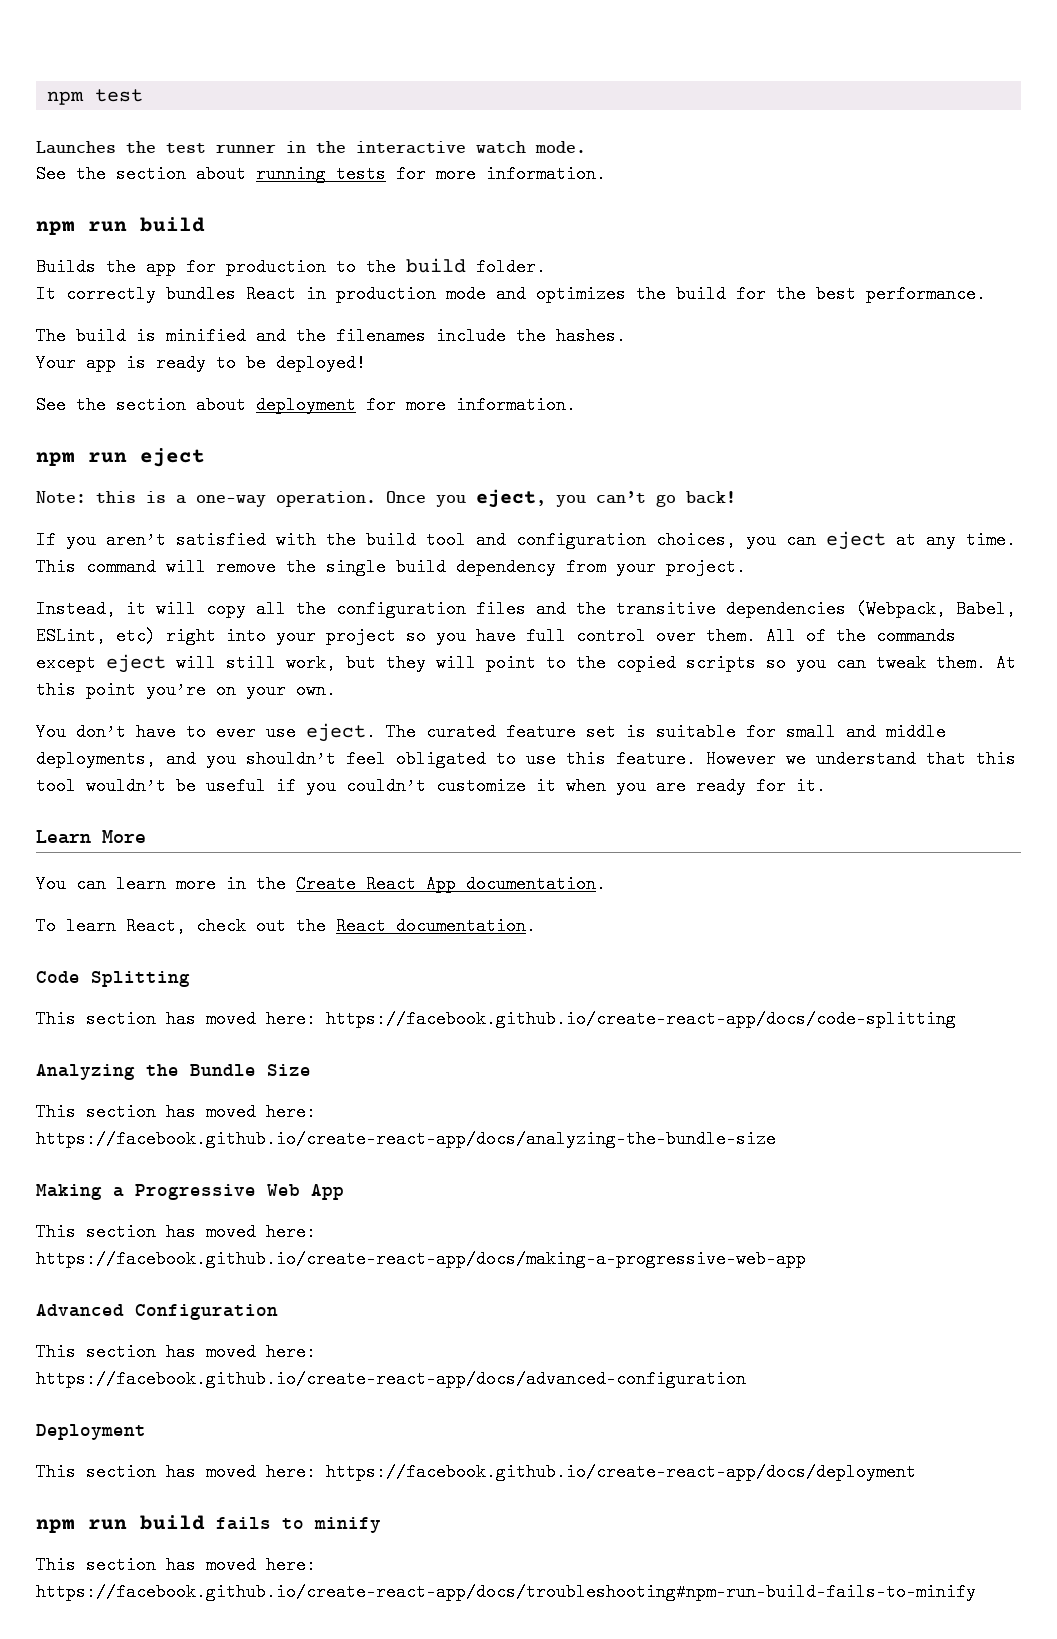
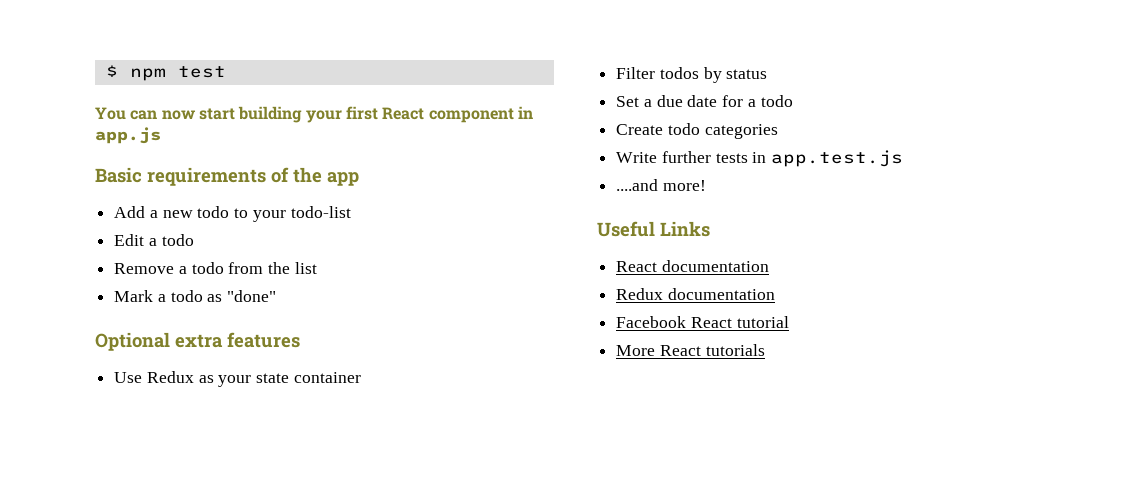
(47, 98) none -> [105,65,118,77] $
[36,141,586,154] [36,165,606,183] [36,217,205,235] [36,258,546,276] [36,285,986,303] [36,327,626,345] [36,354,366,372] [36,396,576,414] [36,448,205,467] [36,489,736,508] [36,531,1016,550] [36,558,746,576] [36,600,1016,618] [36,627,956,645] [36,654,1016,673] [36,681,336,699] [36,723,946,742] [36,750,1016,768] [36,777,826,795] [36,830,146,844] [36,875,606,893] [36,917,536,935] [36,971,190,987] [36,1010,956,1028] [36,1064,311,1080] [36,1103,316,1121] [36,1130,776,1148] [36,1184,344,1200] [36,1223,316,1241] [36,1250,806,1268] [36,1304,278,1320] [36,1343,316,1361] [36,1370,746,1388] [36,1424,146,1440] [36,1463,916,1481] [36,1515,381,1533] [36,1556,316,1574] [36,1583,976,1601] Launches the test runner in the interactive watch mode. // See the section about running tests for more information. // npm run build // Builds the app for production to the build folder. // It correctly bundles React in production mode and optimizes the build for the best performance. // The build is minified and the filenames include the hashes. // Your app is ready to be deployed! // See the section about deployment for more information. // npm run eject // Note: this is a one-way operation. Once you eject, you can’t go back! // If you aren’t satisfied with the build tool and configuration choices, you can eject at any time. This command will remove the single build dependency from your project. // Instead, it will copy all the configuration files and the transitive dependencies (Webpack, Babel, ESLint, etc) right into your project so you have full control over them. All of the commands except eject will still work, but they will point to the copied scripts so you can tweak them. At this point you’re on your own. // You don’t have to ever use eject. The curated feature set is suitable for small and middle deployments, and you shouldn’t feel obligated to use this feature. However we understand that this tool wouldn’t be useful if you couldn’t customize it when you are ready for it. // Learn More // You can learn more in the Create React App documentation. // To learn React, check out the React documentation. // Code Splitting // This section has moved here: https://facebook.github.io/create-react-app/docs/code-splitting // Analyzing the Bundle Size // This section has moved here: https://facebook.github.io/create-react-app/docs/analyzing-the-bundle-size // Making a Progressive Web App // This section has moved here: https://facebook.github.io/create-react-app/docs/making-a-progressive-web-app // Advanced Configuration // This section has moved here: https://facebook.github.io/create-react-app/docs/advanced-configuration // Deployment // This section has moved here: https://facebook.github.io/create-react-app/docs/deployment // npm run build fails to minify // This section has moved here: https://facebook.github.io/create-react-app/docs/troubleshooting#npm-run-build-fails-to-minify -> [95,106,533,123] [95,127,161,144] [95,167,359,186] [114,206,351,222] [114,234,194,246] [114,262,317,274] [114,290,277,302] [95,332,300,351] [114,371,361,387] [616,67,768,83] [616,95,793,107] [616,123,778,139] [616,150,904,167] [616,179,706,191] [597,221,710,237] [616,260,769,272] [616,288,775,300] [616,316,789,328] [616,344,765,356] You can now start building your first React component in app.js // Basic requirements of the app // Add a new todo to your todo-list // Edit a todo // Remove a todo from the list // Mark a todo as "done" // Optional extra features // Use Redux as your state container // Filter todos by status // Set a due date for a todo // Create todo categories // Write further tests in app.test.js // ....and more! // Useful Links // React documentation // Redux documentation // Facebook React tutorial // More React tutorials

